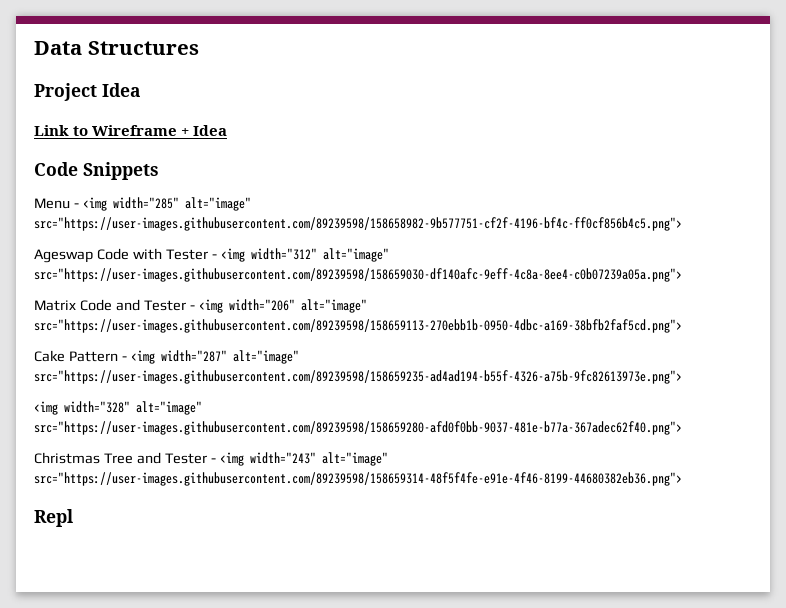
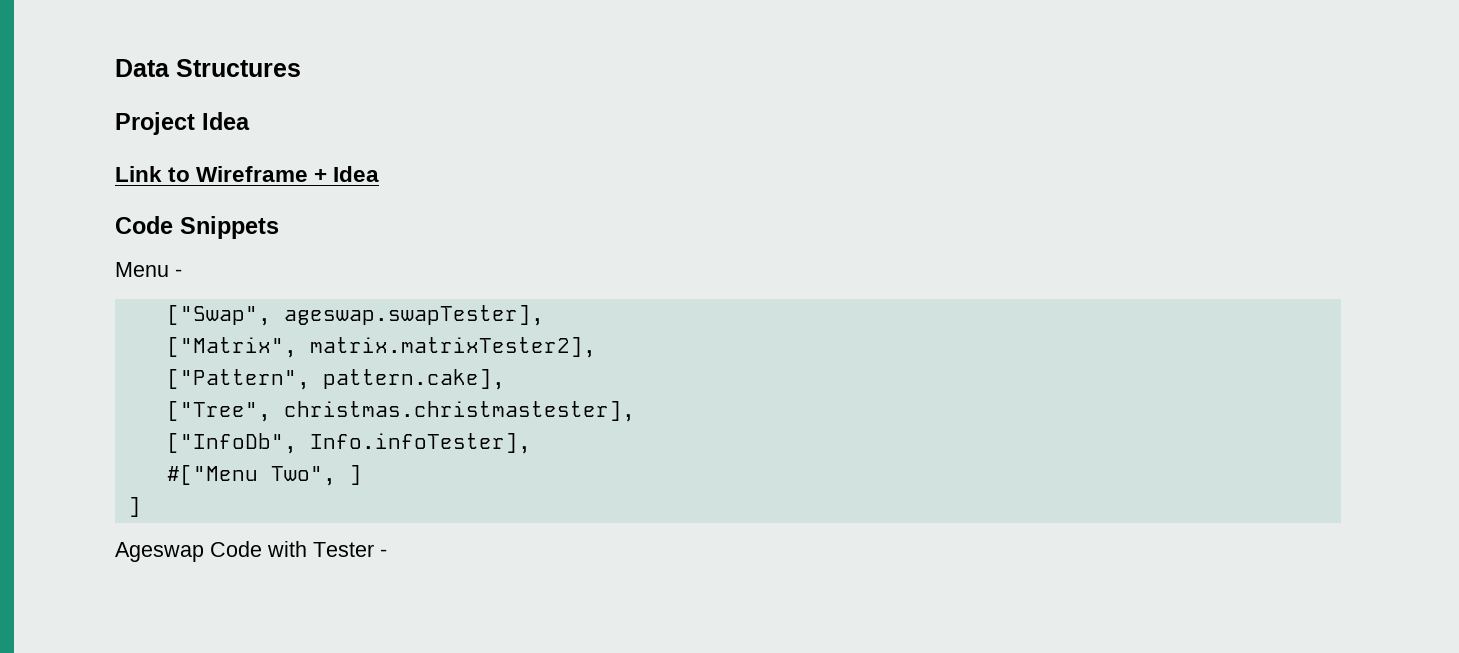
[82,197,251,211] [34,217,682,231] <img width="285" alt="image" src="https://user-images.githubusercontent.com/89239598/158658982-9b577751-cf2f-4196-bf4c-ff0cf856b4c5.png"> -> [166,305,544,326] [166,337,596,358] [166,369,505,390] [166,401,635,422] [166,433,531,454] [166,465,362,486] [127,497,141,517] // ["Swap", ageswap.swapTester], // ["Matrix", matrix.matrixTester2], // ["Pattern", pattern.cake], // ["Tree", christmas.christmastester], // ["InfoDb", Info.infoTester], // #["Menu Two", ] // ]
[220,248,389,262] [34,268,682,282] [34,299,367,313] [34,319,682,333] [34,350,299,364] [34,370,682,384] [34,401,202,415] [34,421,682,435] [34,452,388,466] [34,472,682,486] [34,509,73,527] <img width="312" alt="image" src="https://user-images.githubusercontent.com/89239598/158659030-df140afc-9eff-4c8a-8ee4-c0b07239a05a.png"> // Matrix Code and Tester - <img width="206" alt="image" src="https://user-images.githubusercontent.com/89239598/158659113-270ebb1b-0950-4dbc-a169-38bfb2faf5cd.png"> // Cake Pattern - <img width="287" alt="image" src="https://user-images.githubusercontent.com/89239598/158659235-ad4ad194-b55f-4326-a75b-9fc82613973e.png"> // <img width="328" alt="image" src="https://user-images.githubusercontent.com/89239598/158659280-afd0f0bb-9037-481e-b77a-367adec62f40.png"> // Christmas Tree and Tester - <img width="243" alt="image" src="https://user-images.githubusercontent.com/89239598/158659314-48f5f4fe-e91e-4f46-8199-44680382eb36.png"> // Repl -> (387, 553) none

